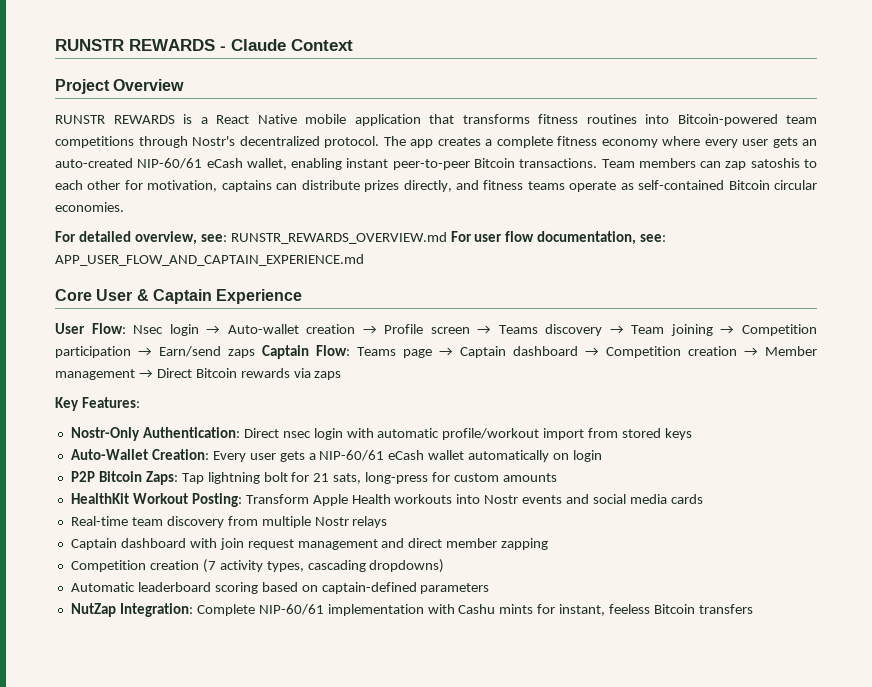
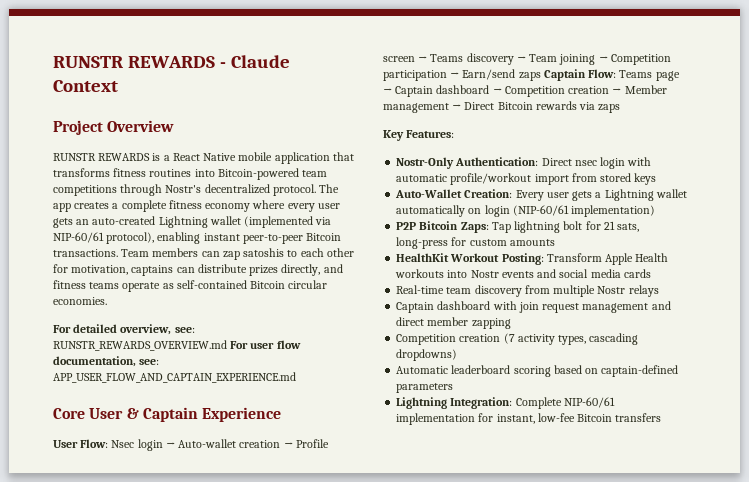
[137,158,287,170] NIP-60/61 eCash wallet, -> [158,216,332,228] [53,232,155,244] Lightning wallet (implemented via NIP-60/61 protocol),
[319,450,425,461] NIP-60/61 eCash -> [604,189,654,201] Lightning
(603, 456) none -> [512,205,656,217] (NIP-60/61 implementation)
[70,603,116,617] NutZap -> [396,397,448,409] Lightning
[427,604,534,614] with Cashu mints -> (476, 419) none
[609,604,651,614] feeless -> [537,413,575,422] low-fee

